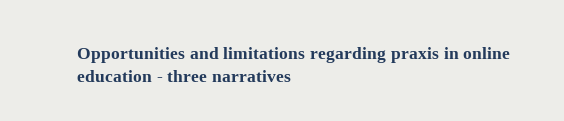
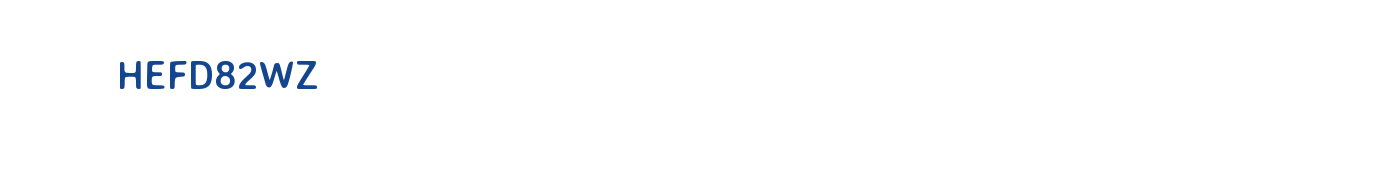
[77,47,511,63] [77,70,292,82] Opportunities and limitations regarding praxis in online education - three narratives -> [117,61,319,89] HEFD82WZ

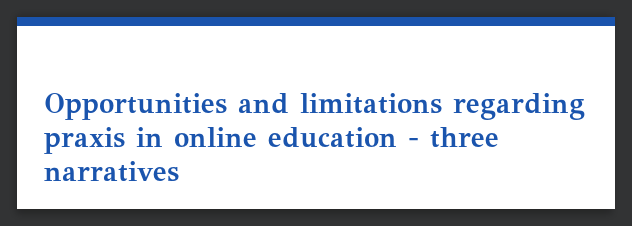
[117,61,319,89] HEFD82WZ -> [44,93,585,120] [44,127,499,154] [44,161,179,182] Opportunities and limitations regarding praxis in online education - three narratives

